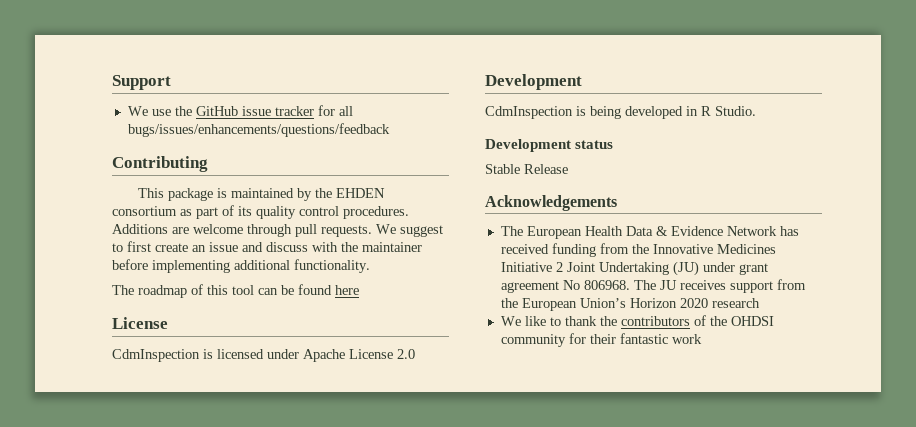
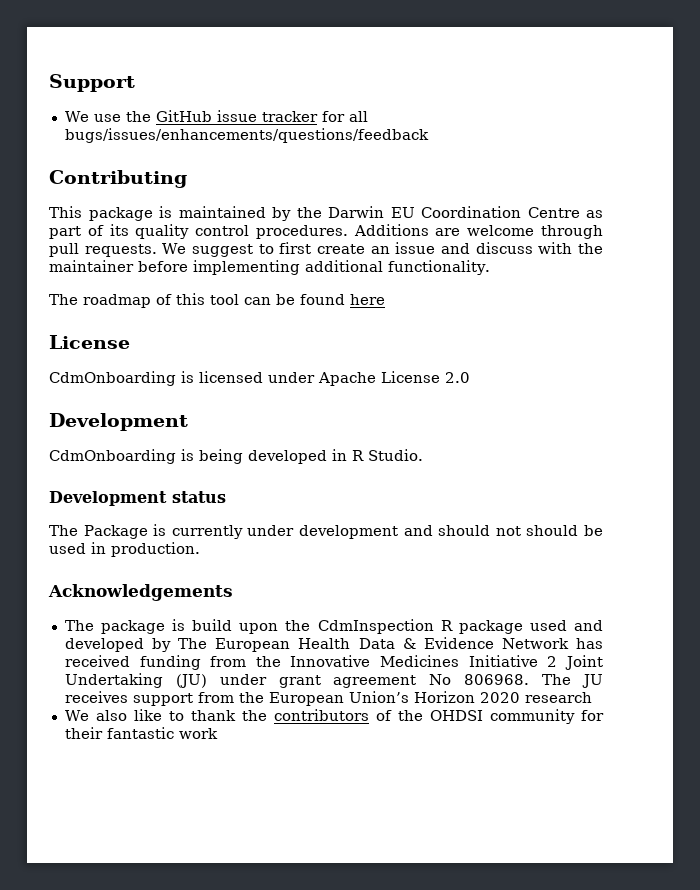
[335,188,385,198] [112,206,177,216] EHDEN consortium -> [328,206,580,218] Darwin EU Coordination Centre
[112,349,200,362] CdmInspection -> [49,371,176,386] CdmOnboarding
[485,106,573,119] CdmInspection -> [49,449,176,464] CdmOnboarding
[485,164,568,174] [485,195,617,211] Stable Release // Acknowledgements // -> [49,524,604,539] [49,542,200,557] [48,584,233,601] [64,619,603,634] [64,638,172,652] The Package is currently under development and should not should be used in production. // Acknowledgements // The package is build upon the CdmInspection R package used and developed by
(521, 321) none -> [95,710,127,721] also

